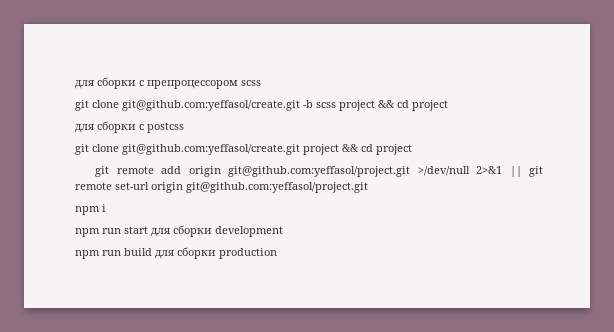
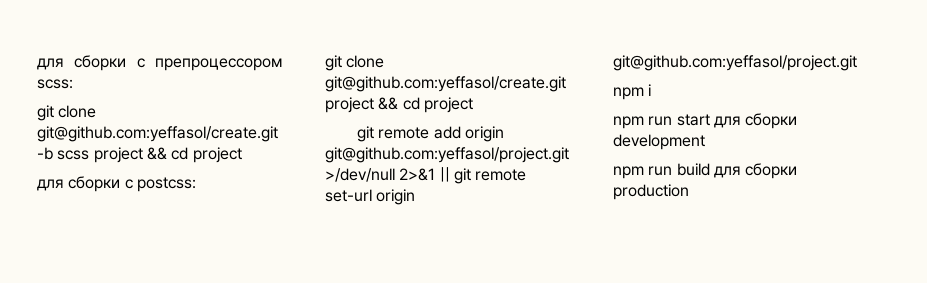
[241,80,261,86] scss -> [37,79,73,89] scss:
[147,122,184,133] postcss -> [136,177,196,192] postcss:

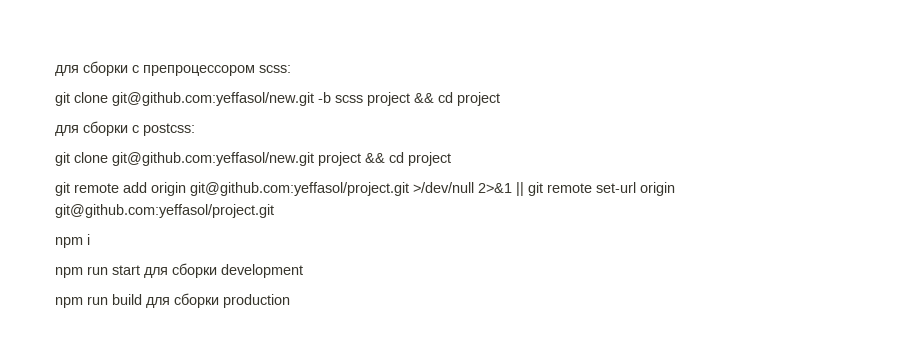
[37,126,278,142] git@github.com:yeffasol/create.git -> [112,92,314,106] git@github.com:yeffasol/new.git
[325,76,566,92] git@github.com:yeffasol/create.git -> [112,152,314,166] git@github.com:yeffasol/new.git

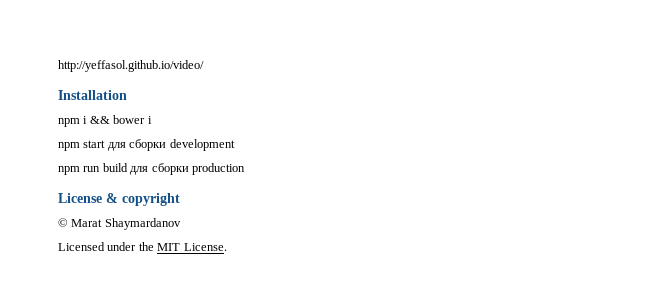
[55,61,291,76] [55,92,500,106] [55,121,195,136] [55,152,451,166] [55,182,675,196] [55,204,274,218] для сборки с препроцессором scss: // git clone git@github.com:yeffasol/new.git -b scss project && cd project // для сборки с postcss: // git clone git@github.com:yeffasol/new.git project && cd project // git remote add origin git@github.com:yeffasol/project.git >/dev/null 2>&1 || git remote set-url origin git@github.com:yeffasol/project.git -> [58,60,204,72] [58,90,127,100] http://yeffasol.github.io/video/ // Installation
[55,266,108,278] // npm run -> [89,115,152,124] [58,142,80,151] && bower i // npm
(290, 301) none -> [58,193,180,206] [58,218,181,230] [58,242,227,251] // License & copyright // © Marat Shaymardanov // Licensed under the MIT License.

